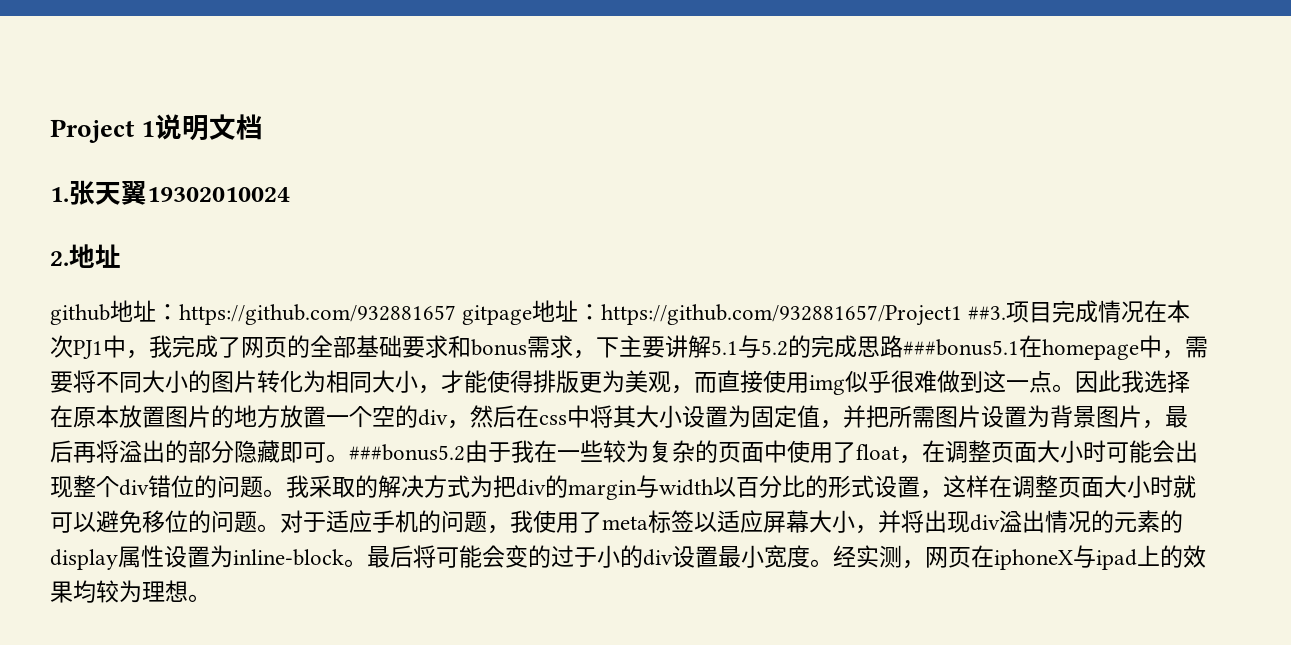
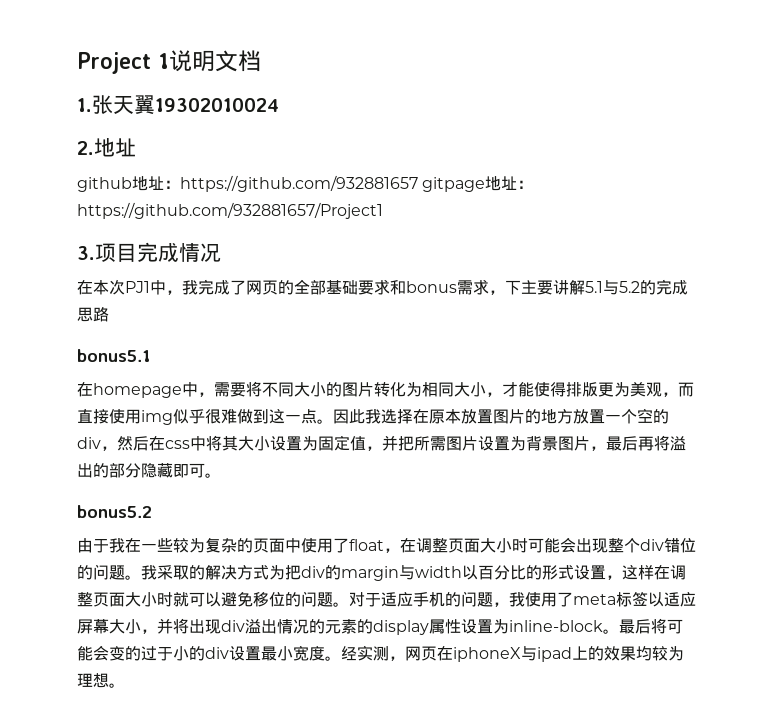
[968,306,1007,320] ##3. -> [77,246,95,260] // 3.
(1145, 312) none -> (221, 252) //
[903,339,1019,356] ###bonus5.1 -> [77,349,151,362] // bonus5.1 //
[349,444,465,461] ###bonus5.2 -> [77,505,152,518] // bonus5.2 //

